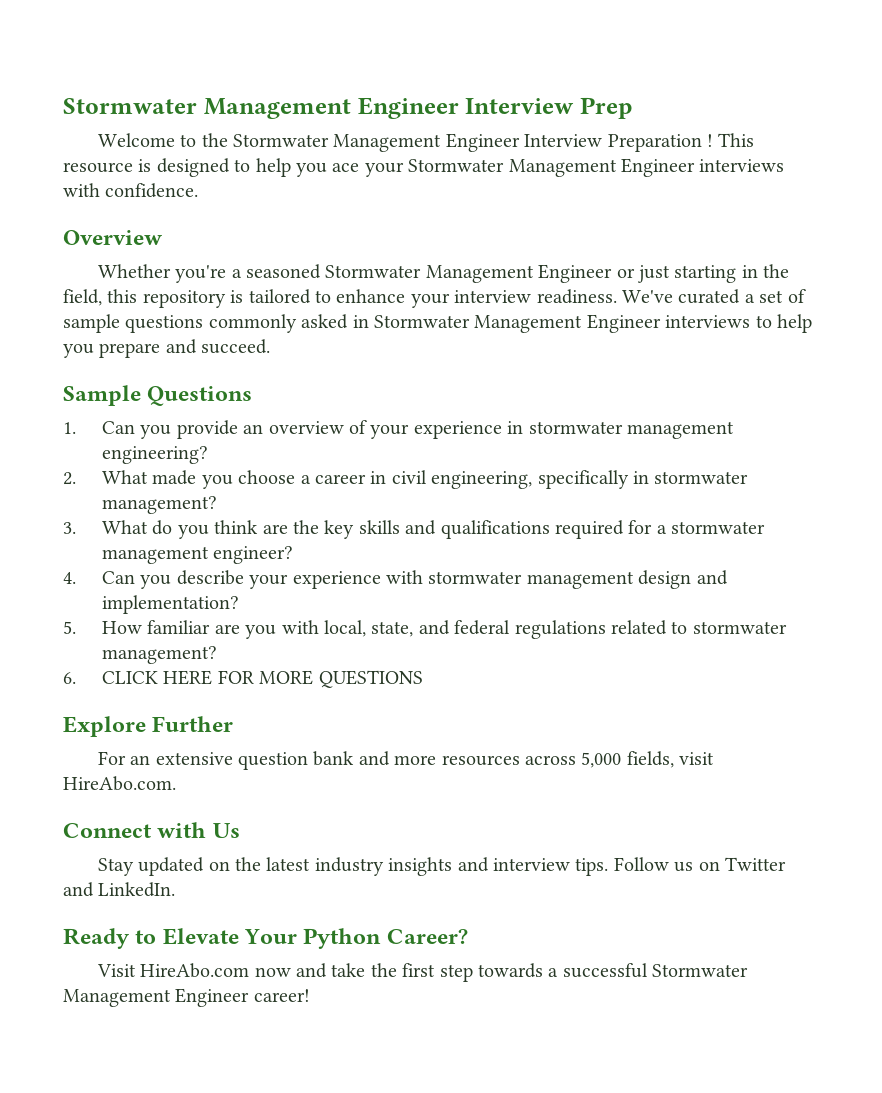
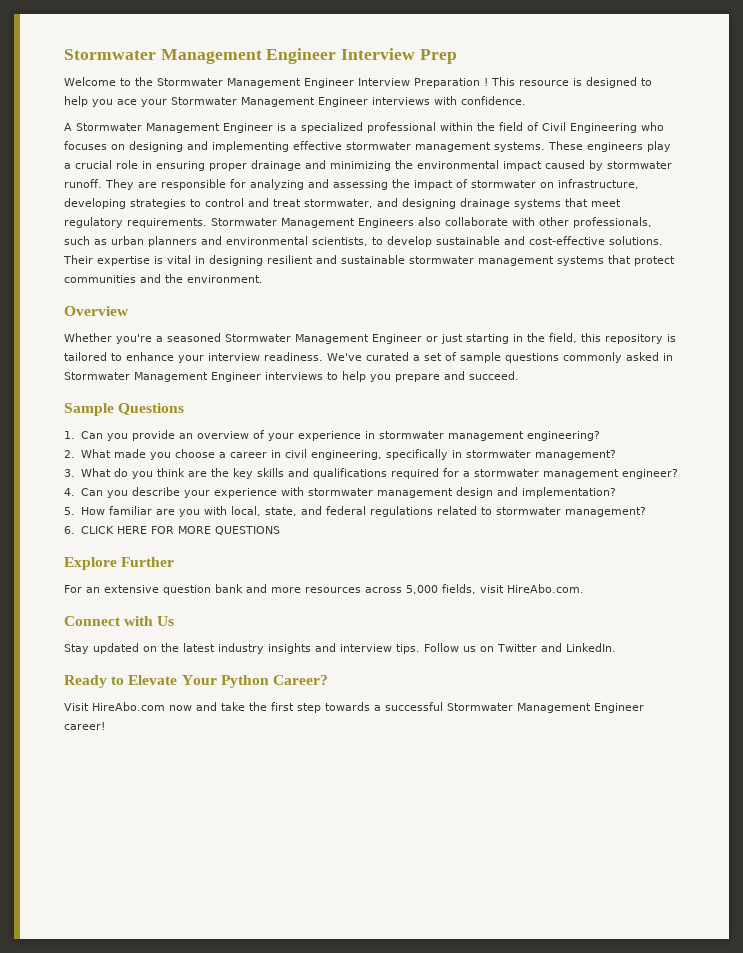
(199, 190) none -> [64,122,664,133] [64,141,671,152] [64,160,672,171] [64,179,639,190] [64,198,621,209] [64,217,652,228] [64,236,663,247] [63,255,675,266] [64,274,263,283] // A Stormwater Management Engineer is a specialized professional within the field of Civil Engineering who focuses on designing and implementing effective stormwater management systems. These engineers play a crucial role in ensuring proper drainage and minimizing the environmental impact caused by stormwater runoff. They are responsible for analyzing and assessing the impact of stormwater on infrastructure, developing strategies to control and treat stormwater, and designing drainage systems that meet regulatory requirements. Stormwater Management Engineers also collaborate with other professionals, such as urban planners and environmental scientists, to develop sustainable and cost-effective solutions. Their expertise is vital in designing resilient and sustainable stormwater management systems that protect communities and the environment.

